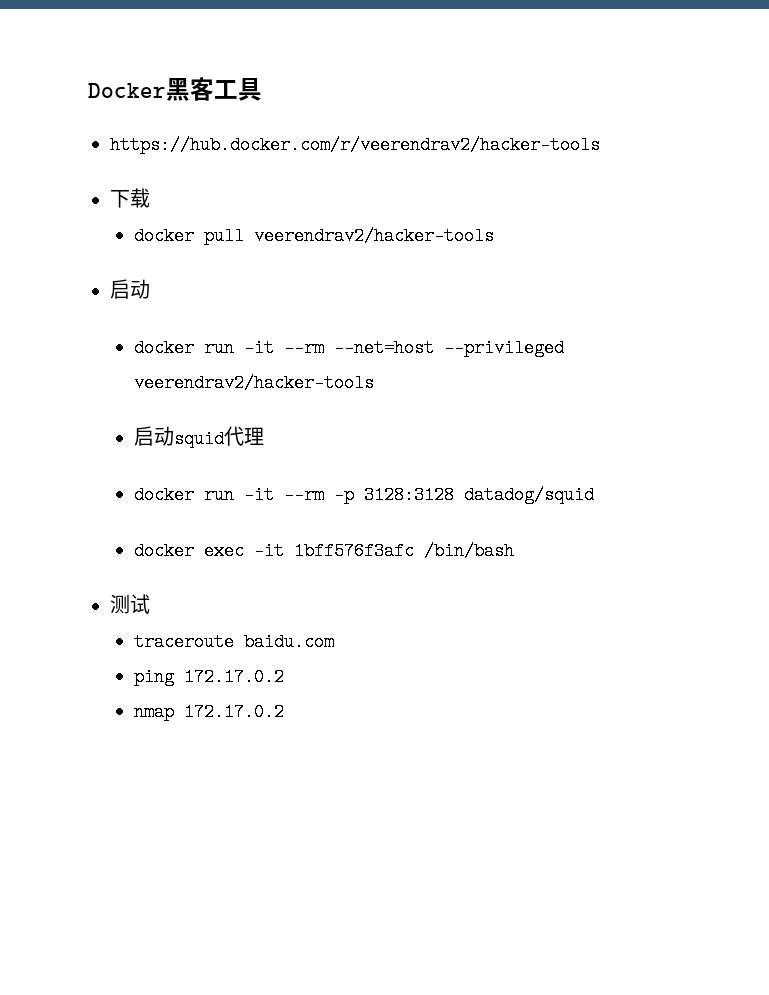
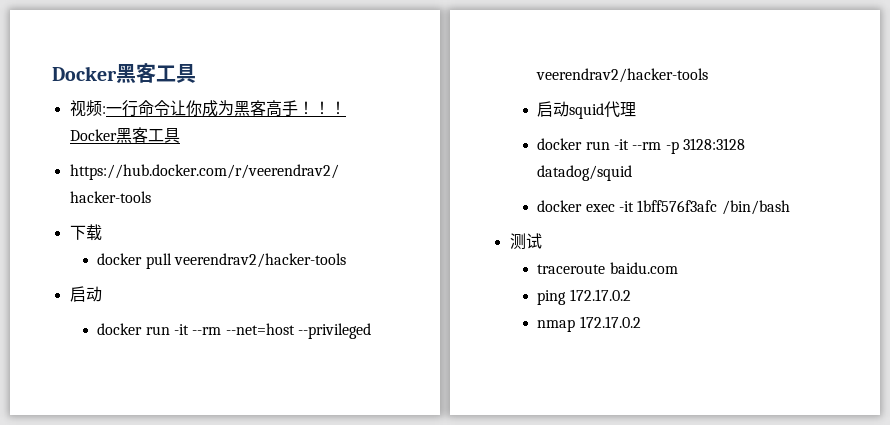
[88,77,262,101] Docker黑客工具 -> [52,63,196,83] [69,100,346,117] [69,127,180,143] Docker黑客工具 // 视频:一行命令让你成为黑客高手！！！Docker黑客工具

